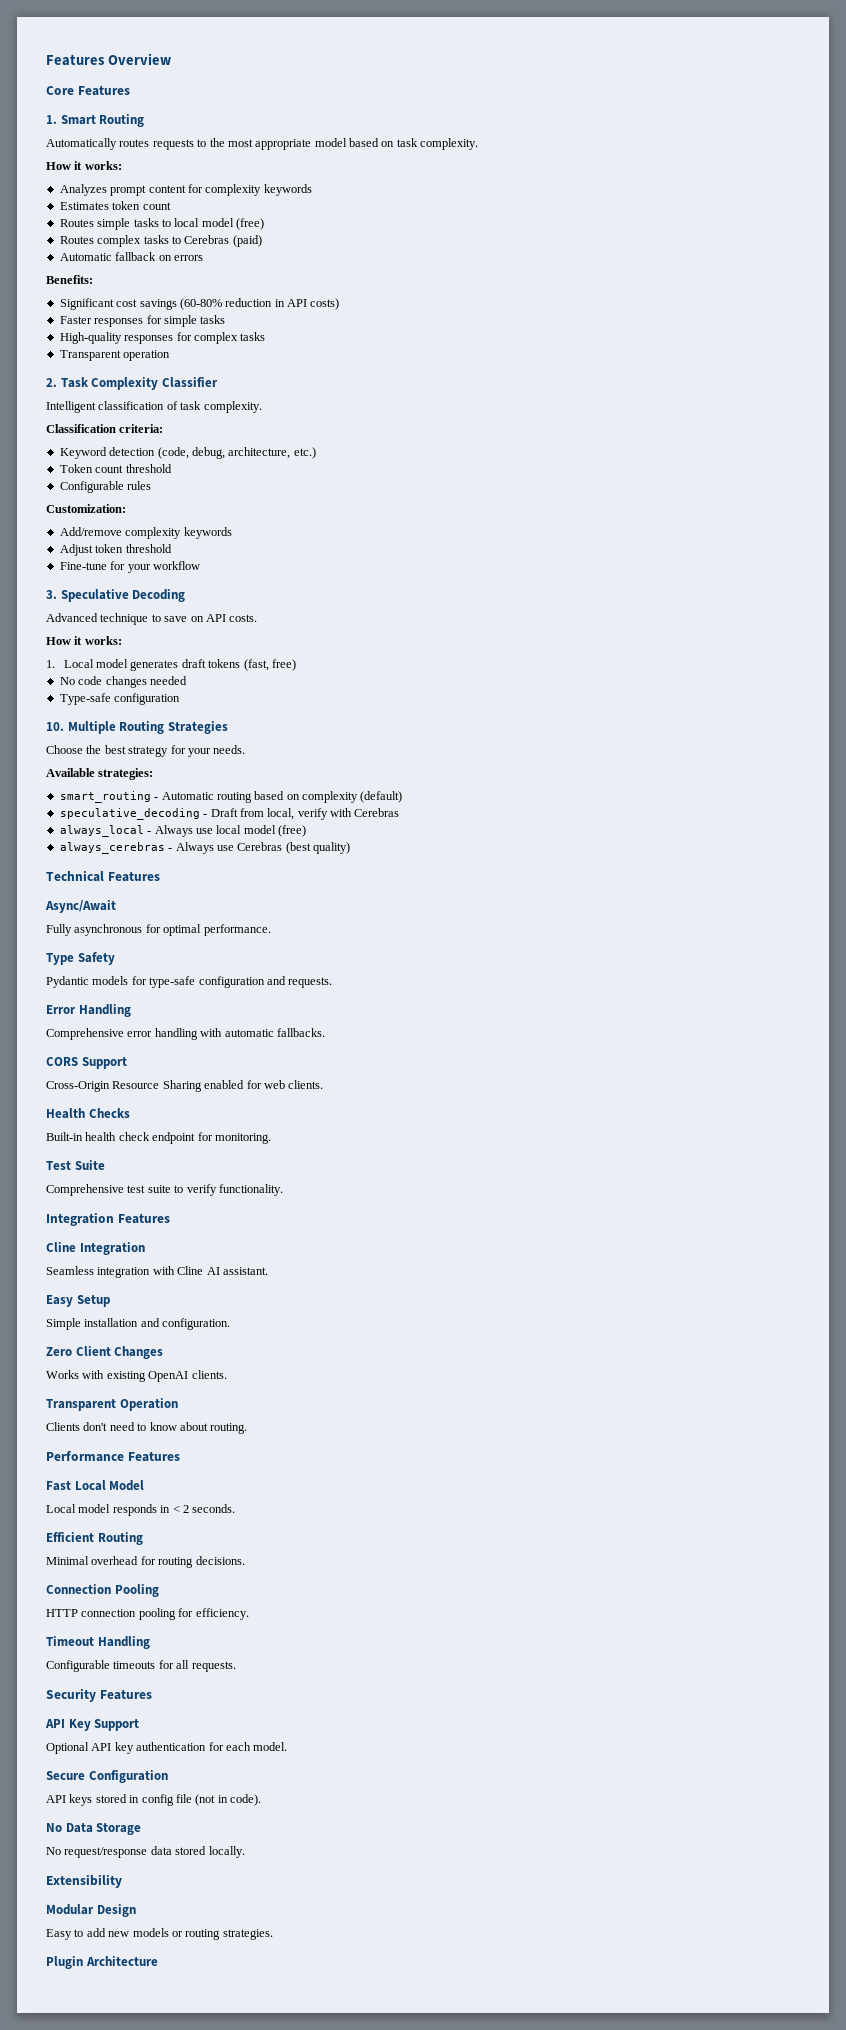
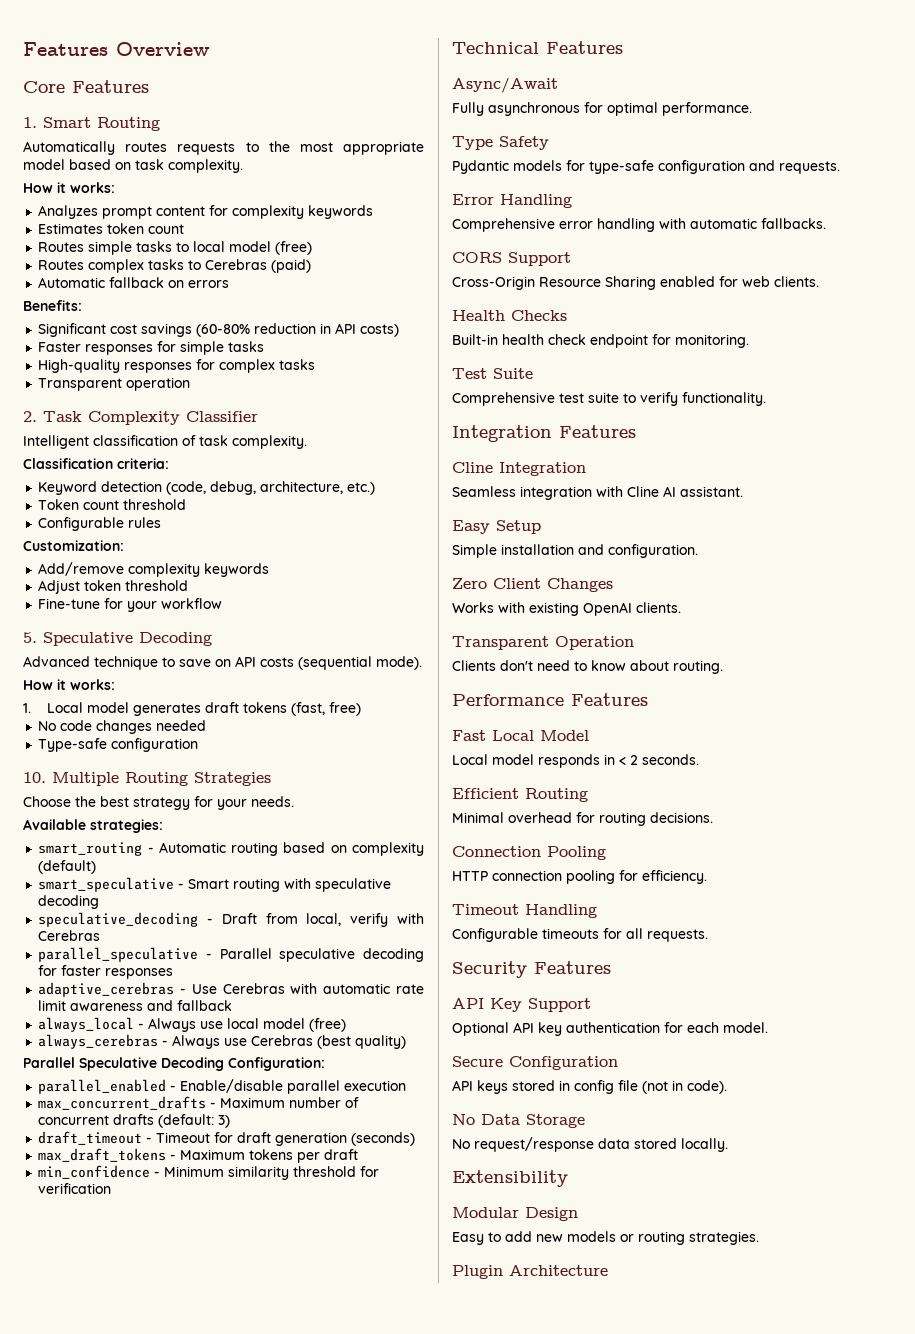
[46,590,57,599] 3. -> [23,632,37,643] 5.
[229,614,258,622] costs. -> [260,656,422,670] costs (sequential mode).
(403, 797) none -> [38,877,392,892] [38,895,100,909] // smart_speculative - Smart routing with speculative decoding
(400, 812) none -> [38,947,424,962] [38,965,174,979] [38,982,424,997] [38,1000,233,1011] // parallel_speculative - Parallel speculative decoding for faster responses // adaptive_cerebras - Use Cerebras with automatic rate limit awareness and fallback
(350, 848) none -> [23,1057,325,1071] [38,1079,407,1094] [38,1096,360,1110] [38,1114,231,1128] [38,1131,416,1146] [38,1148,359,1163] [38,1165,380,1180] [38,1183,112,1194] // Parallel Speculative Decoding Configuration: // parallel_enabled - Enable/disable parallel execution // max_concurrent_drafts - Maximum number of concurrent drafts (default: 3) // draft_timeout - Timeout for draft generation (seconds) // max_draft_tokens - Maximum tokens per draft // min_confidence - Minimum similarity threshold for verification

